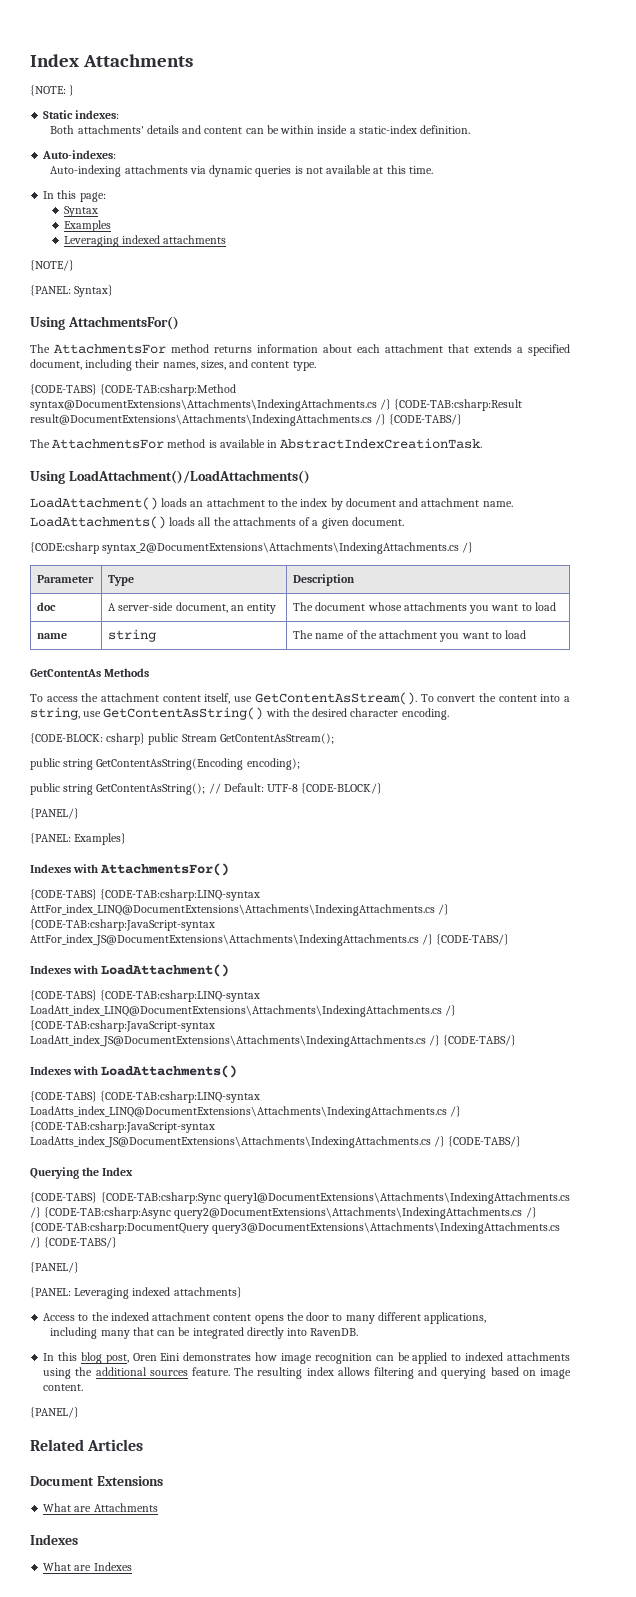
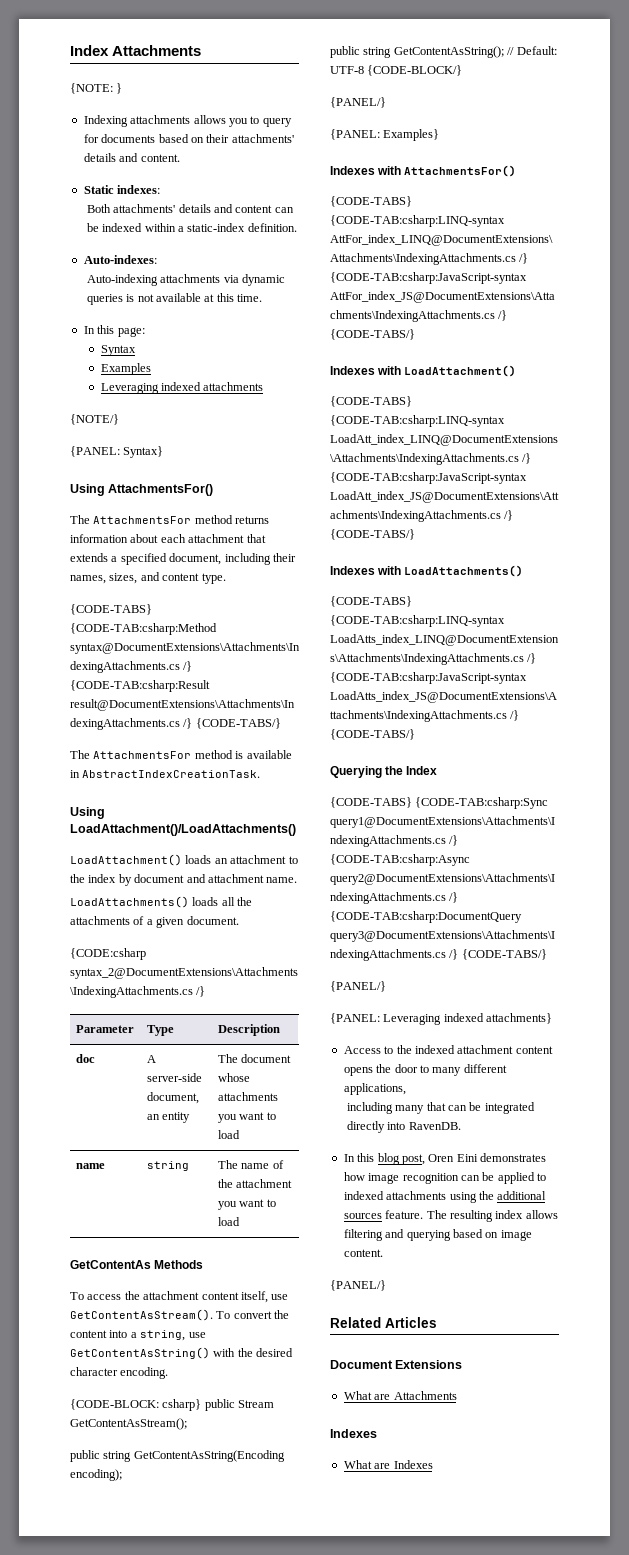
(75, 90) none -> [83,115,292,127] [83,134,294,143] [83,153,180,162] // Indexing attachments allows you to query for documents based on their attachments' details and content.
[280,125,348,134] within inside -> [102,223,176,232] indexed within

